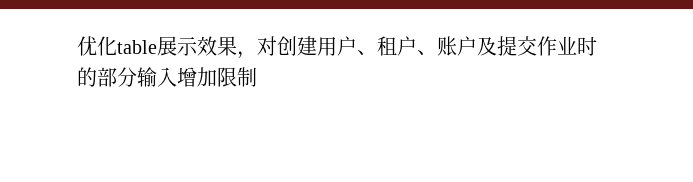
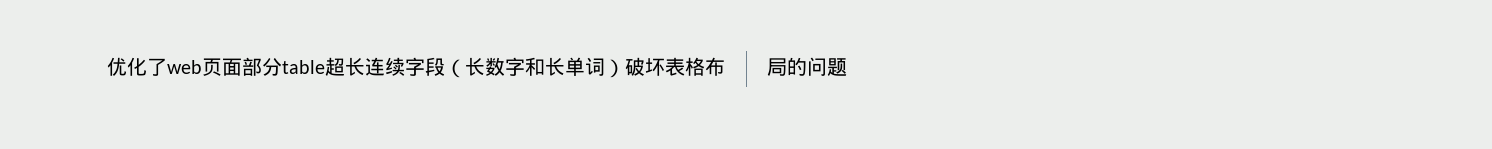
[117,36,597,59] [77,67,257,87] table展示效果，对创建用户、租户、账户及提交作业时的部分输入增加限制 -> [147,57,847,78] 了web页面部分table超长连续字段（长数字和长单词）破坏表格布局的问题

